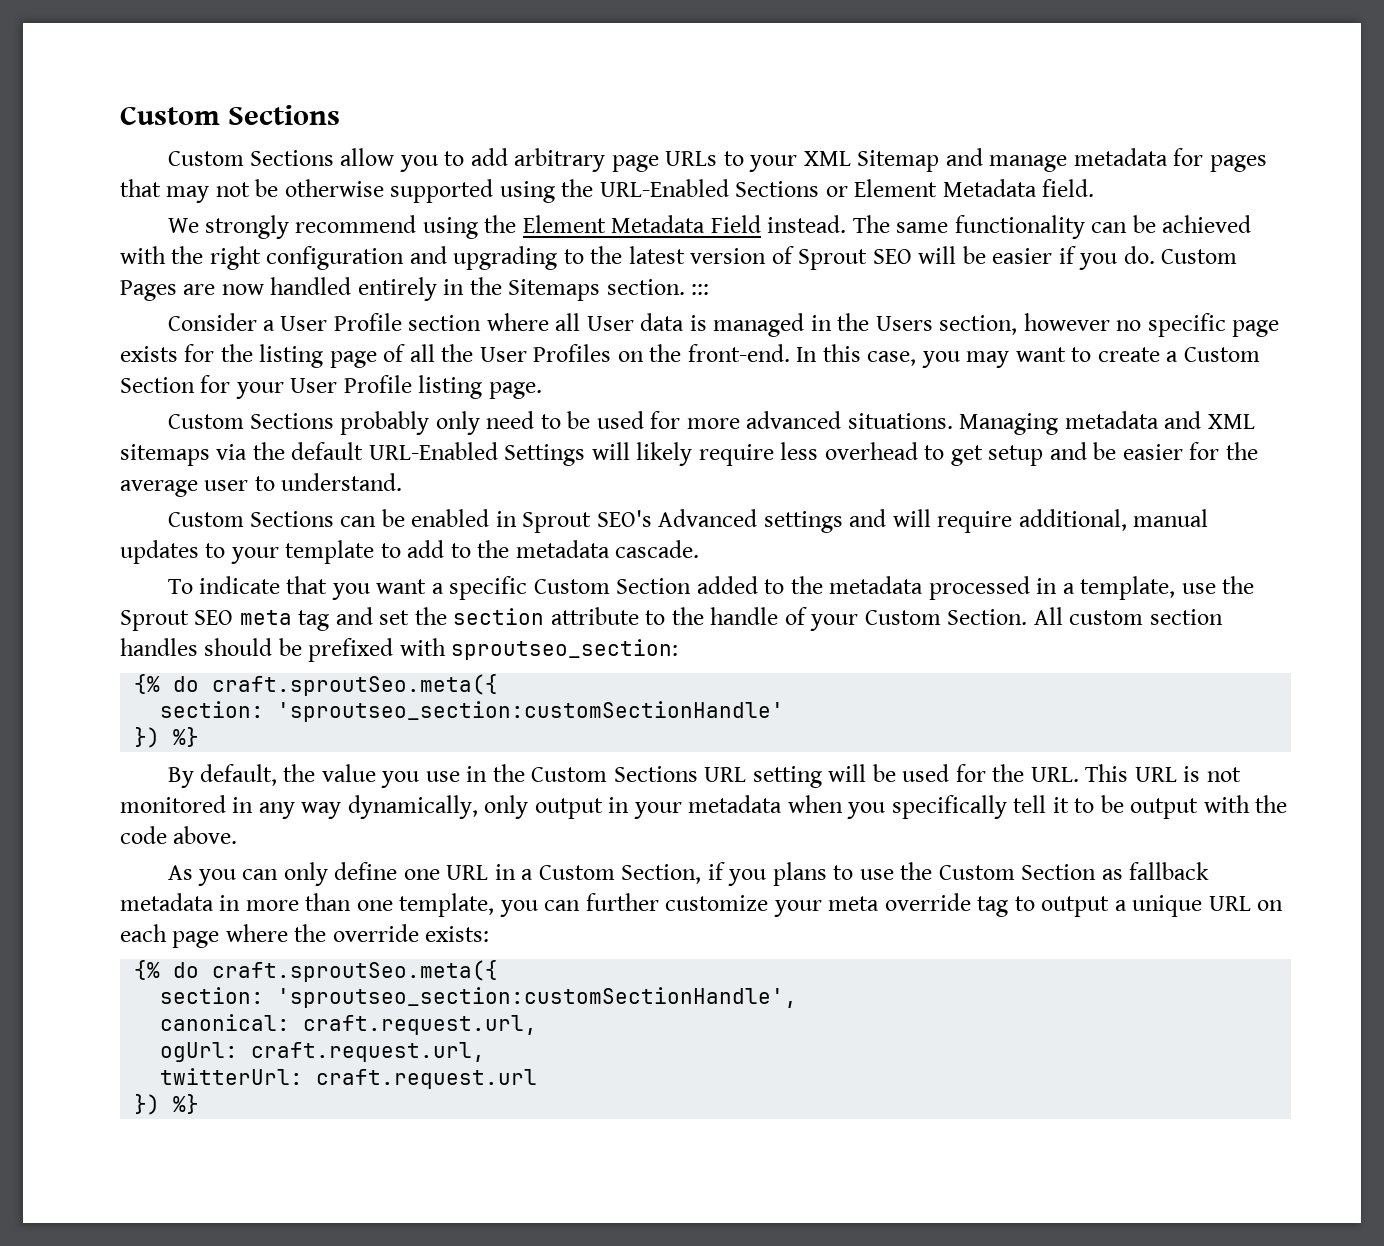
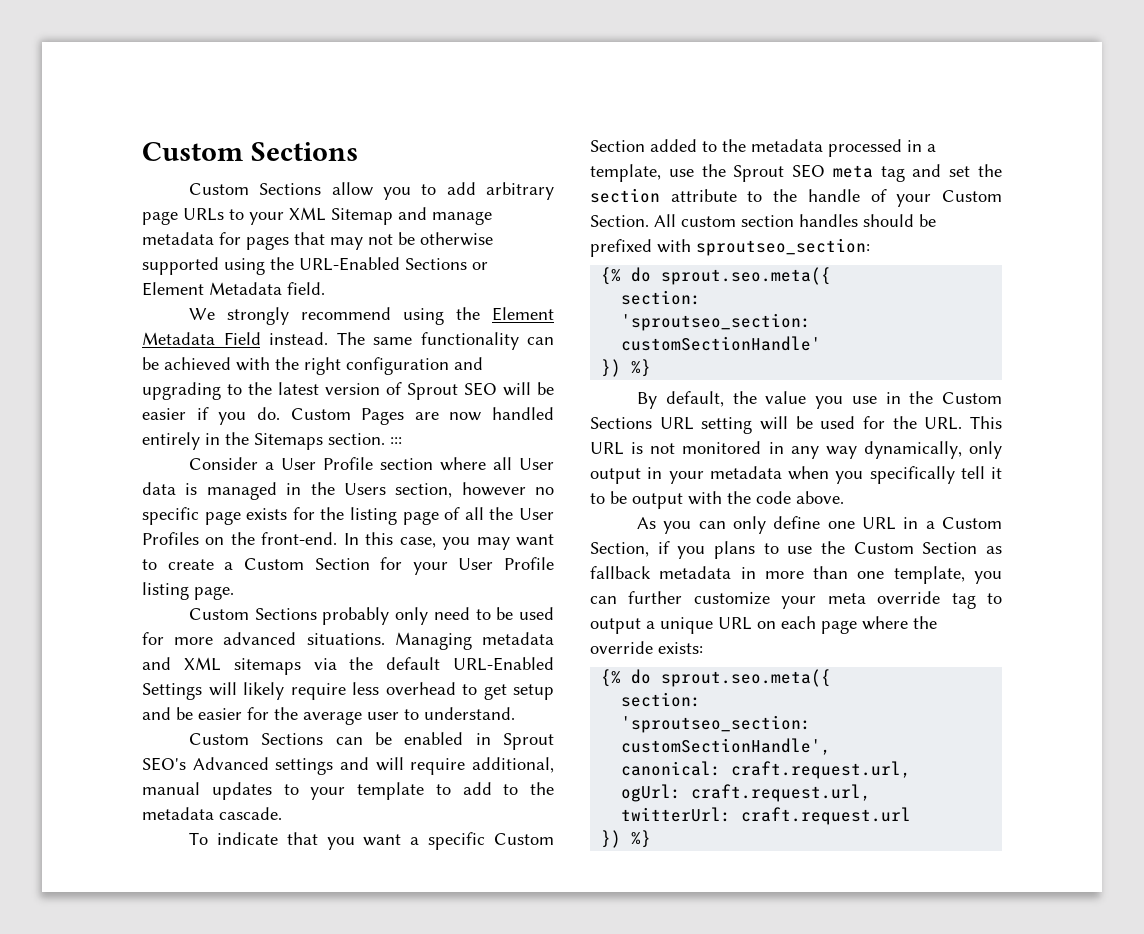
[212,674,499,696] craft.sproutSeo.meta({ -> [661,267,832,285] sprout.seo.meta({
[212,960,499,982] craft.sproutSeo.meta({ -> [661,669,832,687] sprout.seo.meta({

